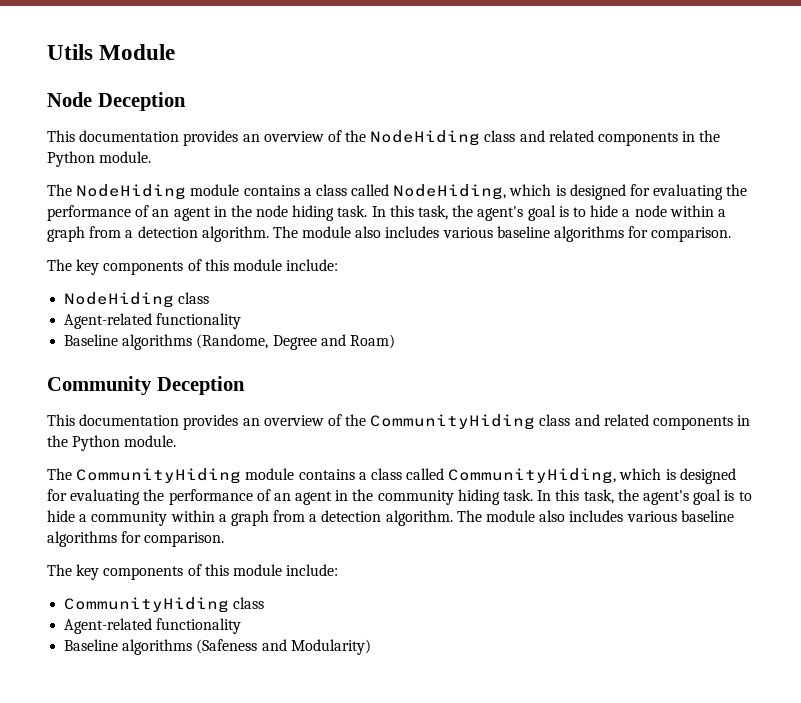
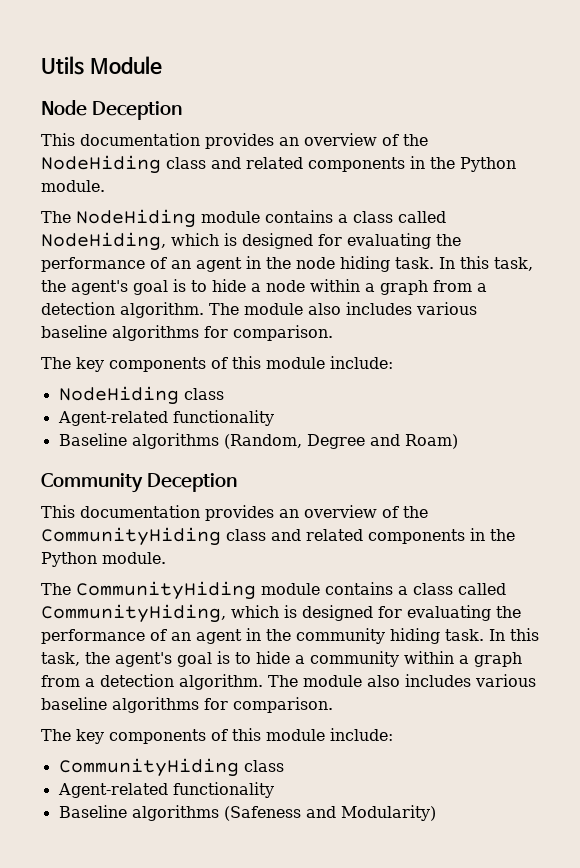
[196,334,269,349] (Randome, -> [223,434,302,449] (Random,

